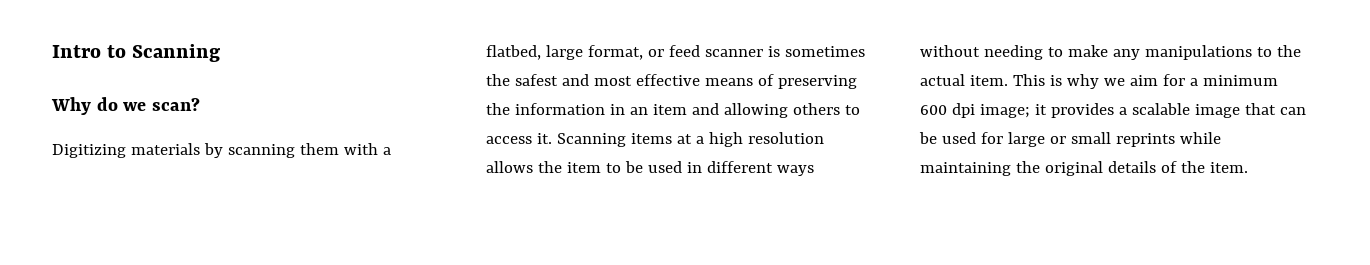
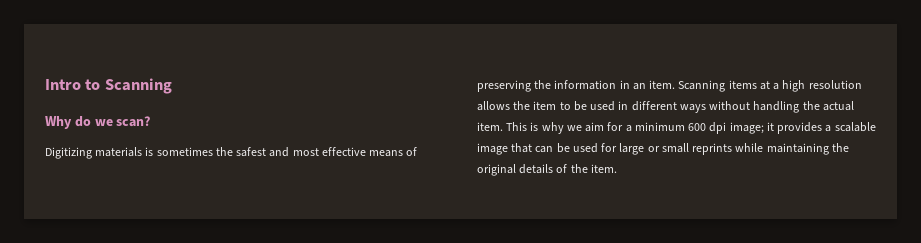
[203,143,391,158] [486,45,763,60] by scanning them with a flatbed, large format, or feed scanner -> (143, 152) none
[652,103,860,118] [486,133,552,144] item and allowing others to access it. -> [649,80,676,89] item.
[983,45,1272,60] needing to make any manipulations to -> [753,101,800,113] handling

